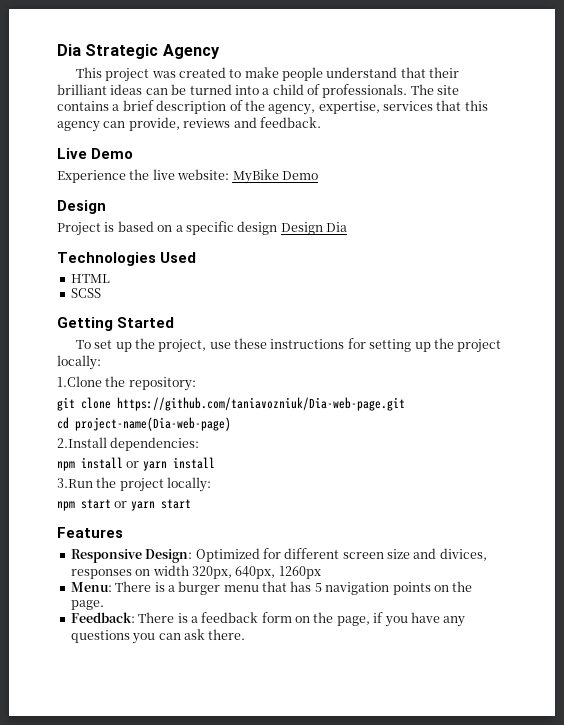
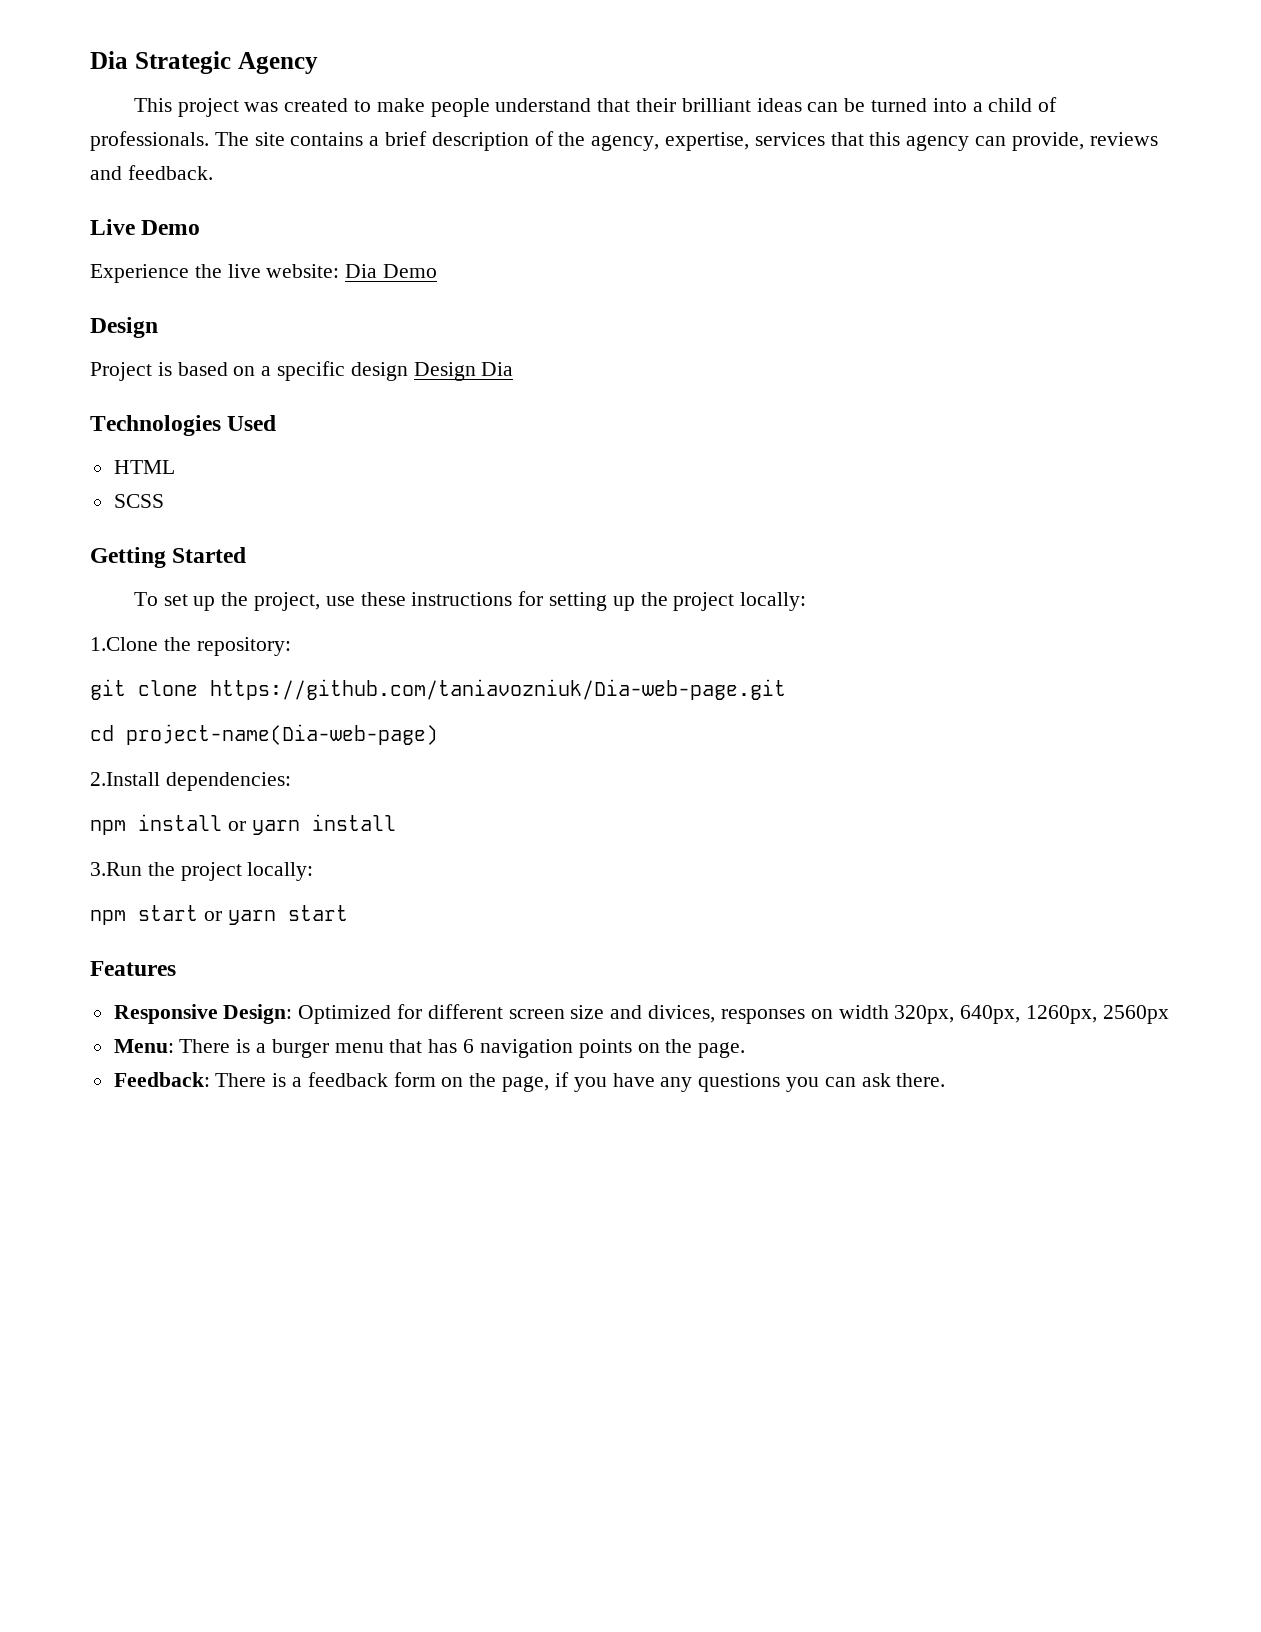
[232,169,279,184] MyBike -> [345,264,378,278] Dia
[278,566,321,579] 1260px -> [1025,1005,1169,1024] 1260px, 2560px
[314,583,322,592] 5 -> [463,1039,475,1053] 6

